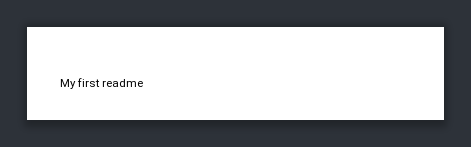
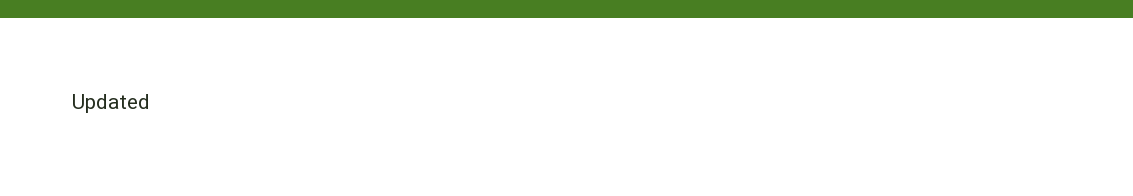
[60,78,144,89] My first readme -> [72,94,150,113] Updated

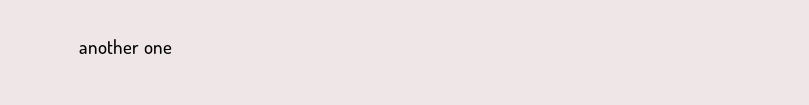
[72,94,150,113] Updated -> [79,39,173,54] another one

